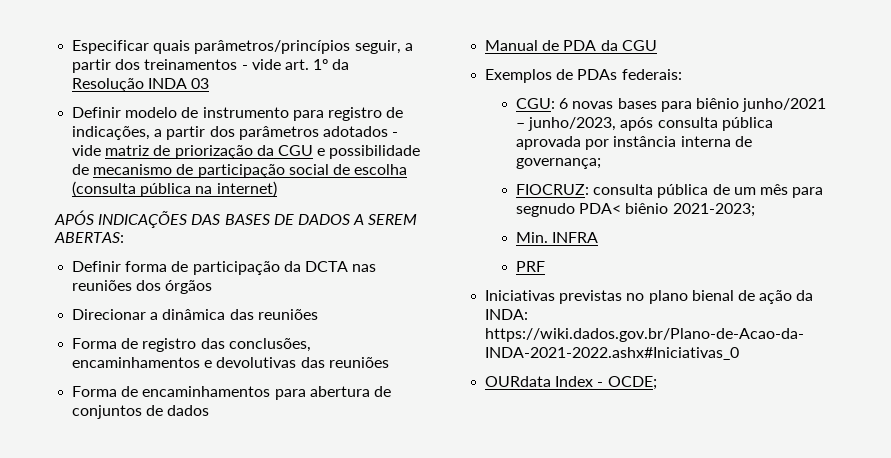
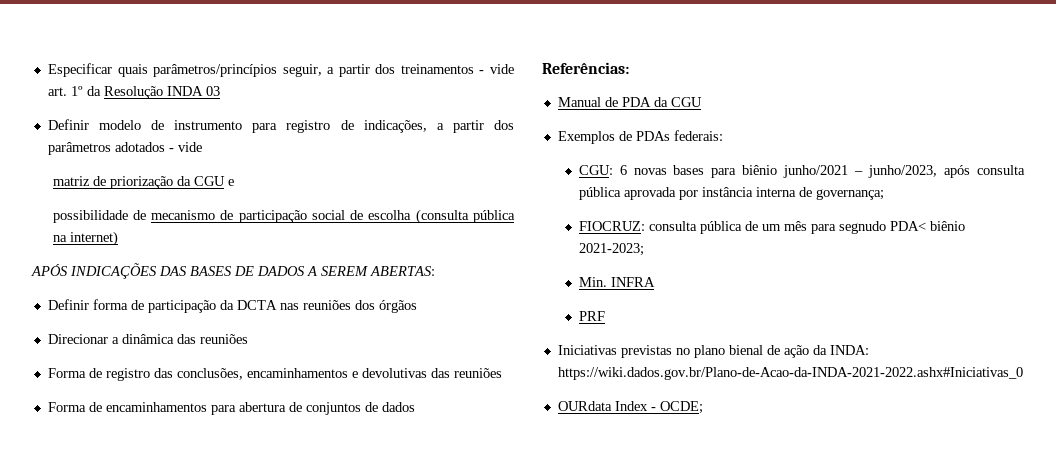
(102, 150) none -> (202, 147) //
(326, 152) none -> (234, 182) //
(210, 410) none -> [542,62,629,74] // Referências:

